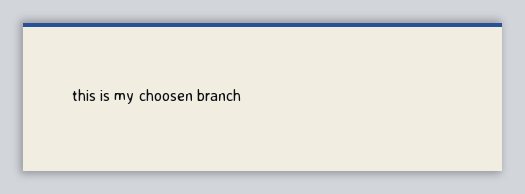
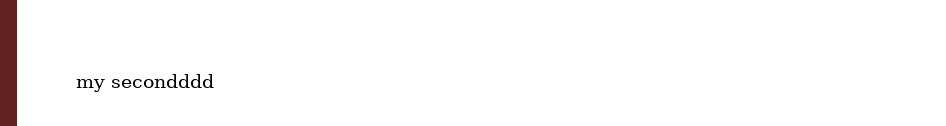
[72,89,241,104] this is my choosen branch -> [76,74,214,92] my secondddd

